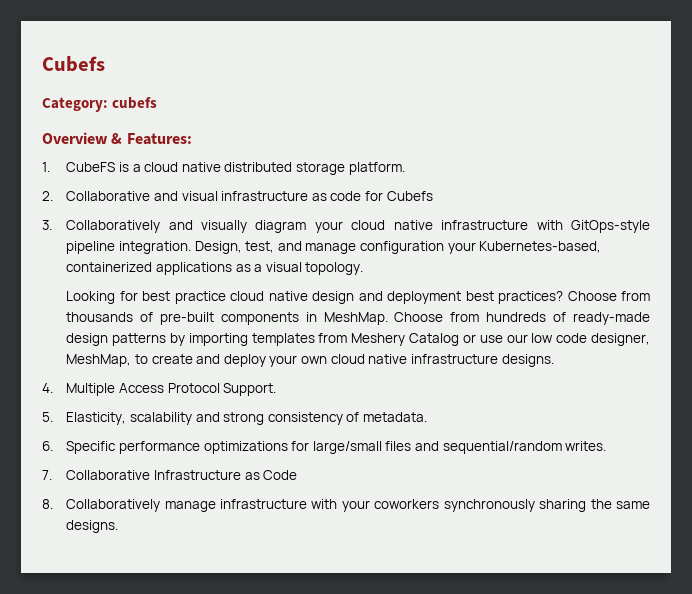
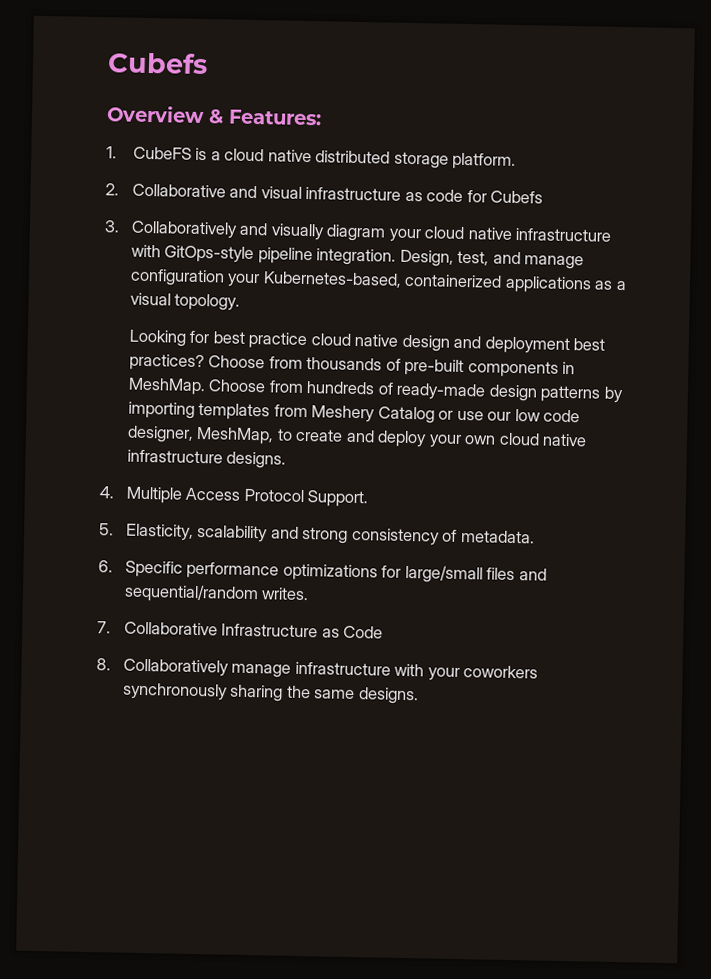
[42,56,105,72] [42,97,158,112] Cubefs // Category: cubefs -> [107,52,208,75] Cubefs

